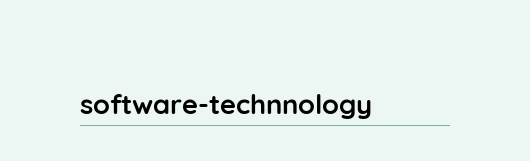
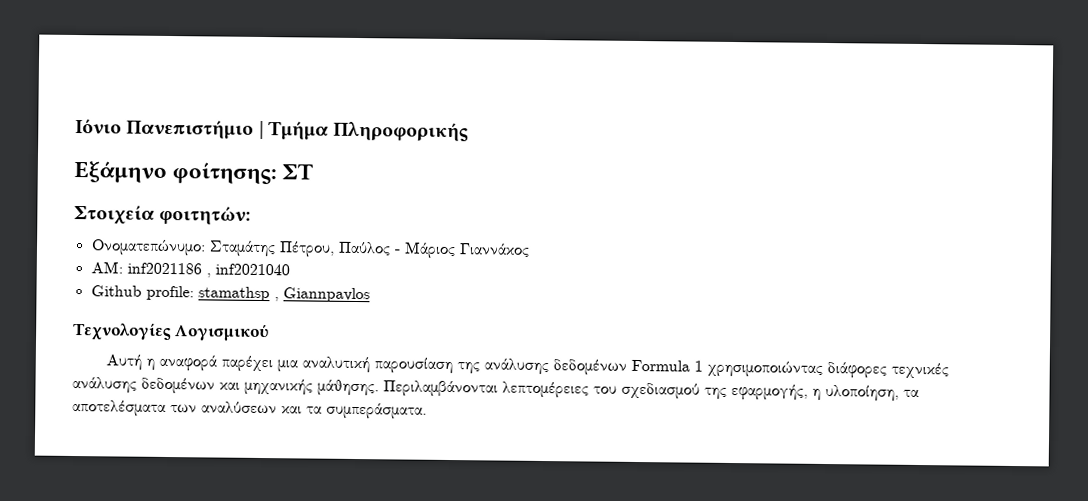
[80,94,372,119] software-technnology -> [75,119,470,142] [74,161,314,185] [74,204,252,225] [90,239,530,260] [90,261,290,278] [90,285,370,303] [73,321,269,342] [105,354,949,379] [72,376,919,402] [72,399,427,420] Ιόνιο Πανεπιστήμιο | Τμήμα Πληροφορικής // Εξάμηνο φοίτησης: ΣΤ // Στοιχεία φοιτητών: // Ονοματεπώνυμο: Σταμάτης Πέτρου, Παύλος - Μάριος Γιαννάκος // ΑΜ: inf2021186 , inf2021040 // Github profile: stamathsp , Giannpavlos // Τεχνολογίες Λογισμικού // Αυτή η αναφορά παρέχει μια αναλυτική παρουσίαση της ανάλυσης δεδομένων Formula 1 χρησιμοποιώντας διάφορες τεχνικές ανάλυσης δεδομένων και μηχανικής μάθησης. Περιλαμβάνονται λεπτομέρειες του σχεδιασμού της εφαρμογής, η υλοποίηση, τα αποτελέσματα των αναλύσεων και τα συμπεράσματα.

